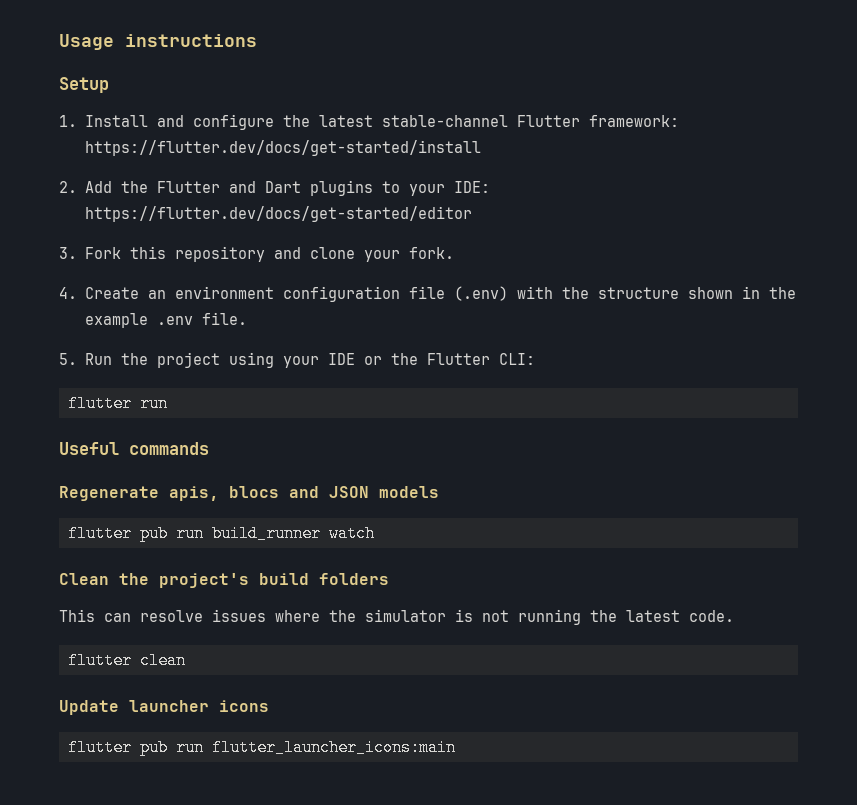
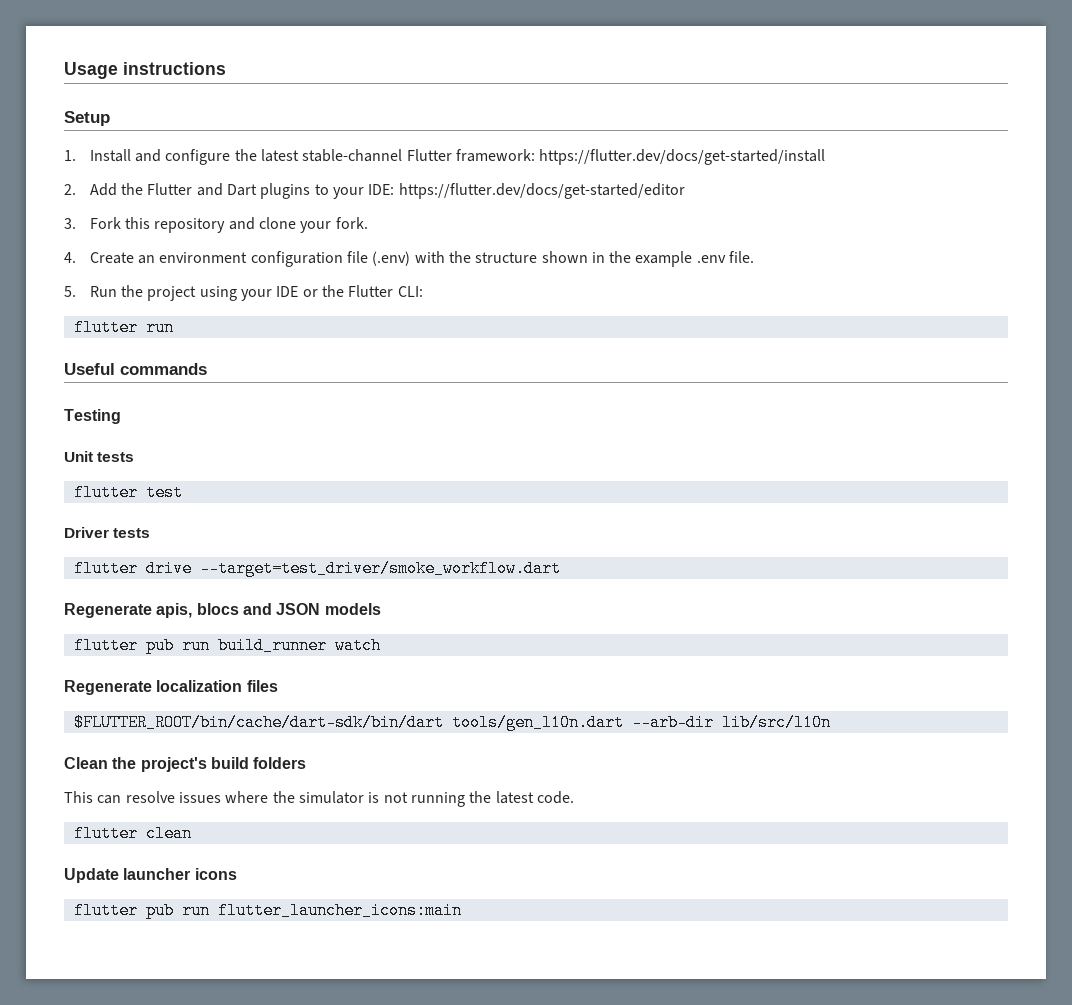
(209, 448) none -> [64,409,121,424] [64,451,135,462] [73,484,183,501] [64,527,151,538] [73,560,561,577] // Testing // Unit tests // flutter test // Driver tests // flutter drive --target=test_driver/smoke_workflow.dart
(375, 533) none -> [64,680,278,695] [73,714,831,731] // Regenerate localization files // $FLUTTER_ROOT/bin/cache/dart-sdk/bin/dart tools/gen_l10n.dart --arb-dir lib/src/l10n

